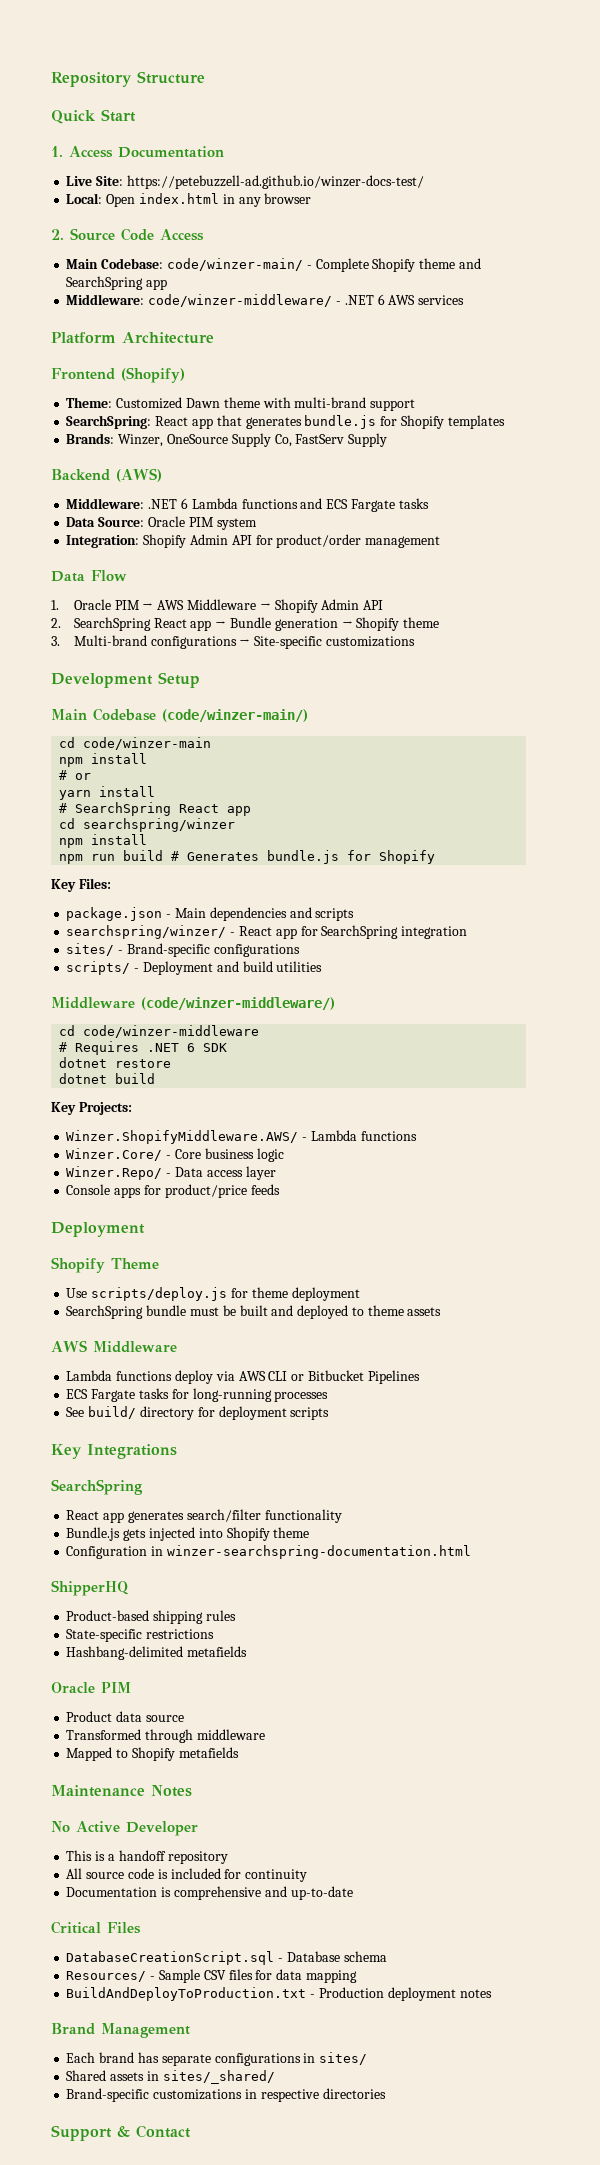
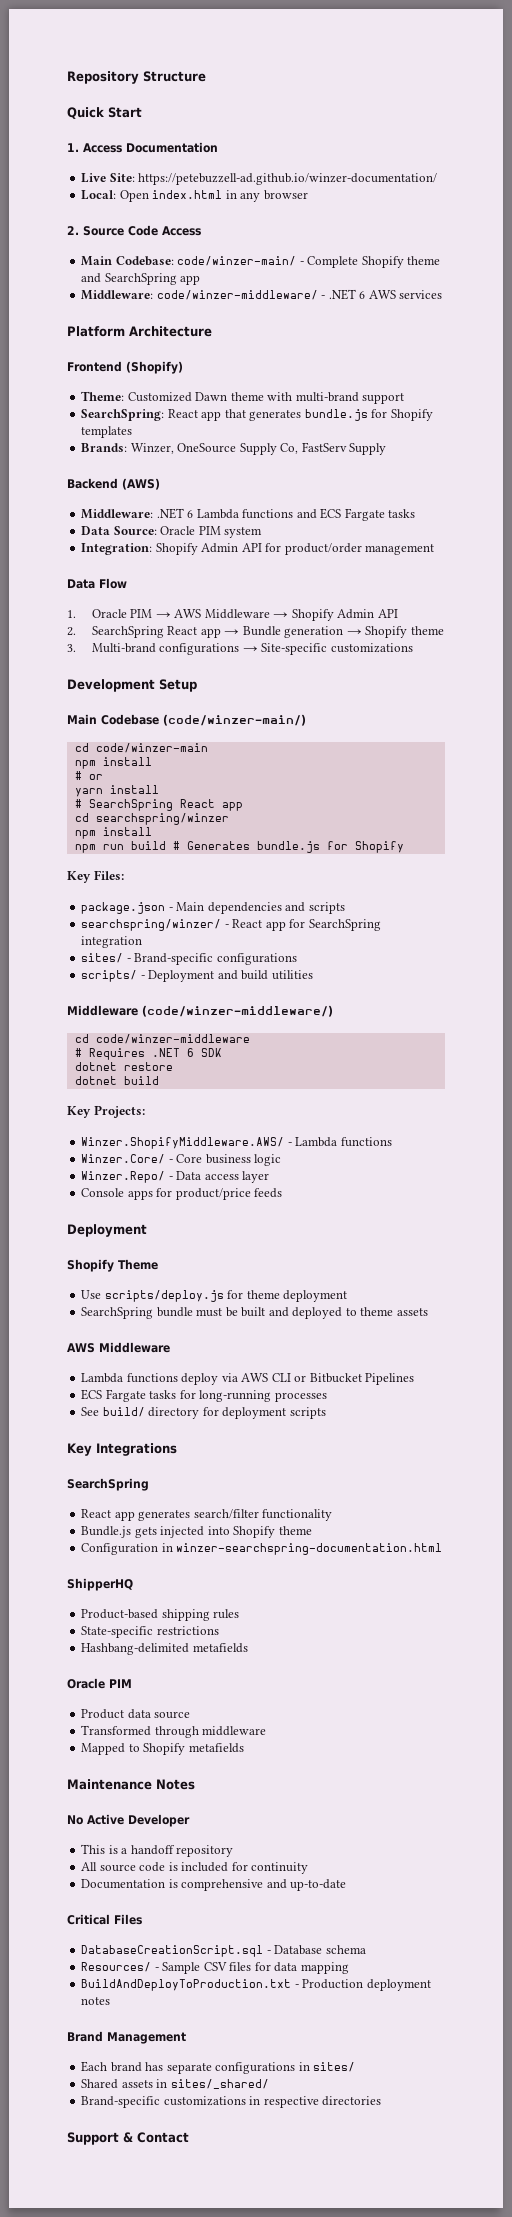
[126,175,424,189] https://petebuzzell-ad.github.io/winzer-docs-test/ -> [138,173,438,185] https://petebuzzell-ad.github.io/winzer-documentation/

